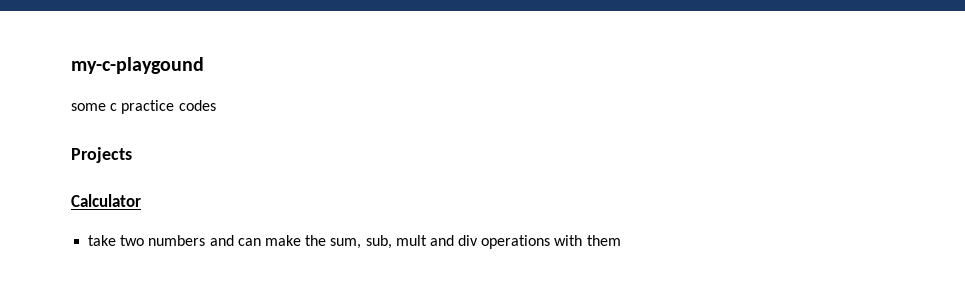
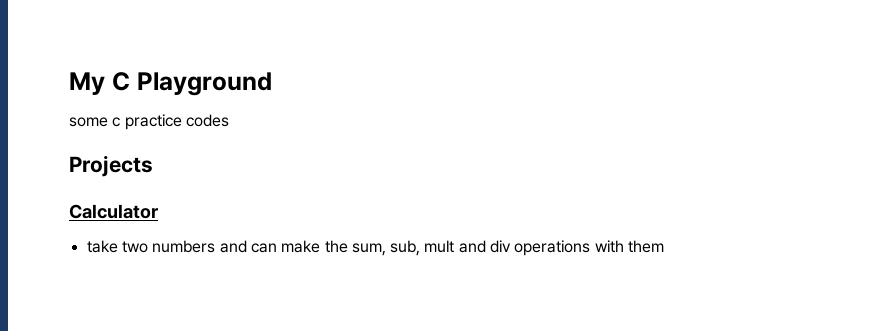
[71,57,204,74] my-c-playgound -> [69,72,272,96] My C Playground

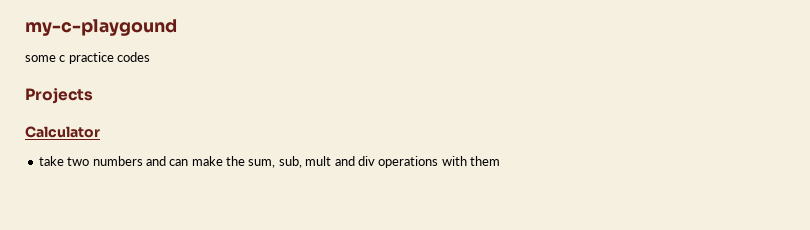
[69,72,272,96] My C Playground -> [25,19,177,36] my-c-playgound

